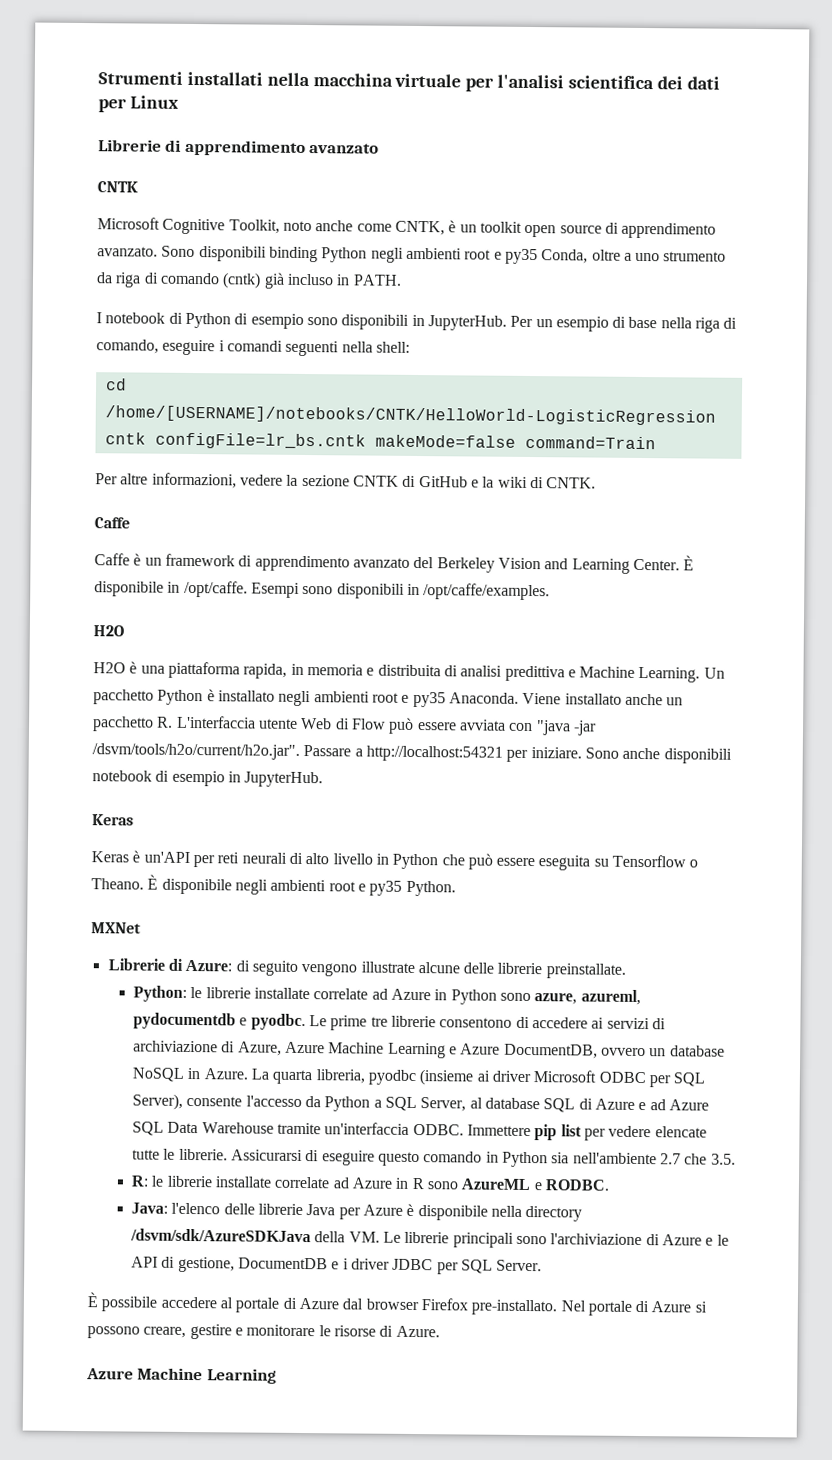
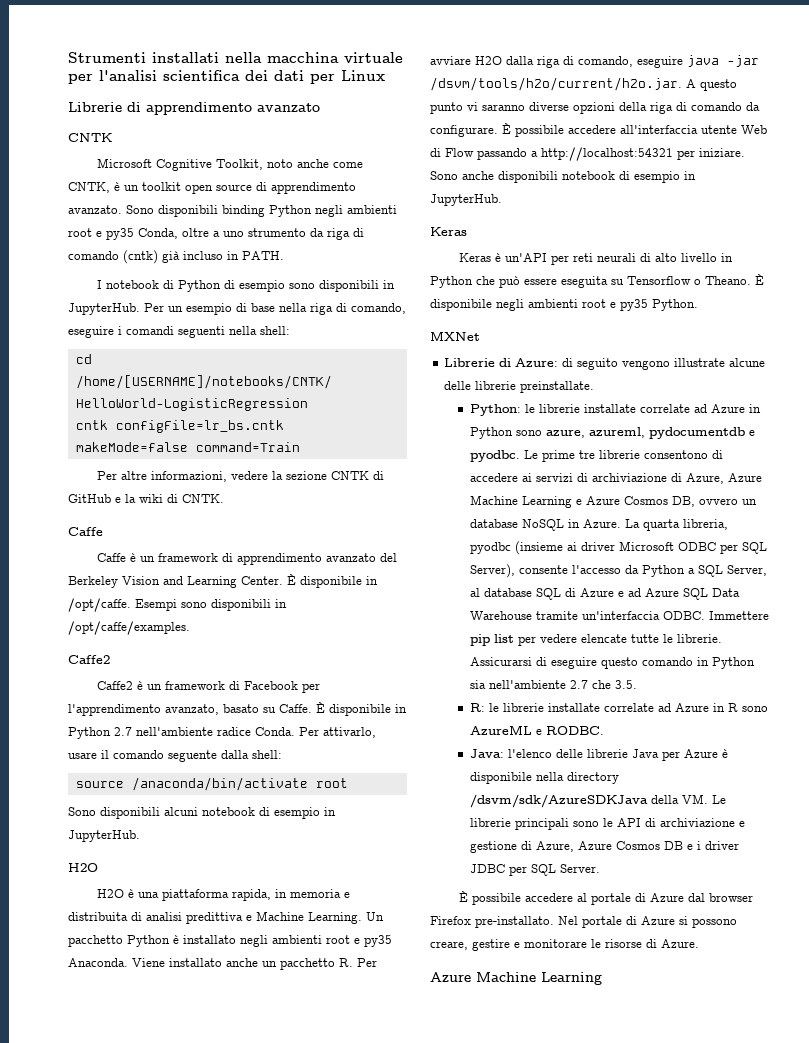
(551, 592) none -> [68,655,110,664] [97,681,321,693] [68,702,407,716] [68,727,376,739] [68,750,282,762] [75,777,348,791] [68,807,336,819] [68,830,140,842] // Caffe2 // Caffe2 è un framework di Facebook per l'apprendimento avanzato, basato su Caffe. È disponibile in Python 2.7 nell'ambiente radice Conda. Per attivarlo, usare il comando seguente dalla shell: // source /anaconda/bin/activate root // Sono disponibili alcuni notebook di esempio in JupyterHub.
[176,715,597,736] [92,743,352,760] L'interfaccia utente Web di Flow può essere avviata con "java -jar /dsvm/tools/h2o/current/h2o.jar". Passare -> [357,958,377,967] [430,55,759,68] [430,77,737,91] [430,102,760,114] [430,123,767,137] [430,148,527,160] Per avviare H2O dalla riga di comando, eseguire java -jar /dsvm/tools/h2o/current/h2o.jar. A questo punto vi saranno diverse opzioni della riga di comando da configurare. È possibile accedere all'interfaccia utente Web di Flow passando
[503,1043,598,1059] DocumentDB, -> [623,496,695,507] Cosmos DB,
[550,1233,729,1246] [131,1256,329,1273] l'archiviazione di Azure e le API di gestione, DocumentDB -> [602,818,745,827] [469,841,683,853] le API di archiviazione e gestione di Azure, Azure Cosmos DB

